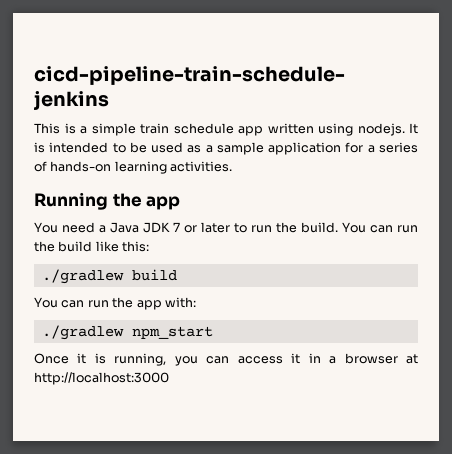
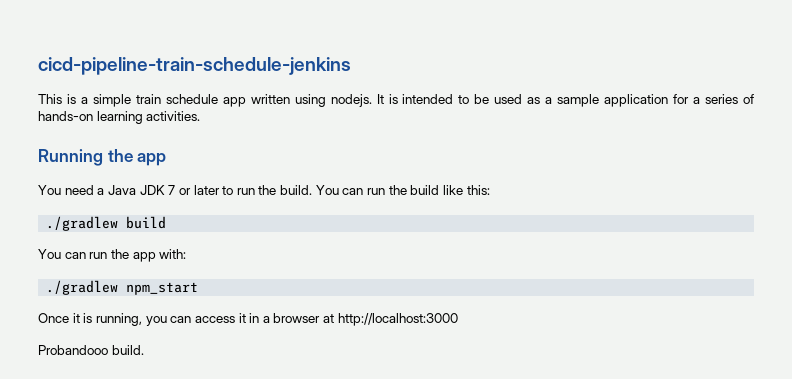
(169, 378) none -> [38,345,144,355] // Probandooo build.

